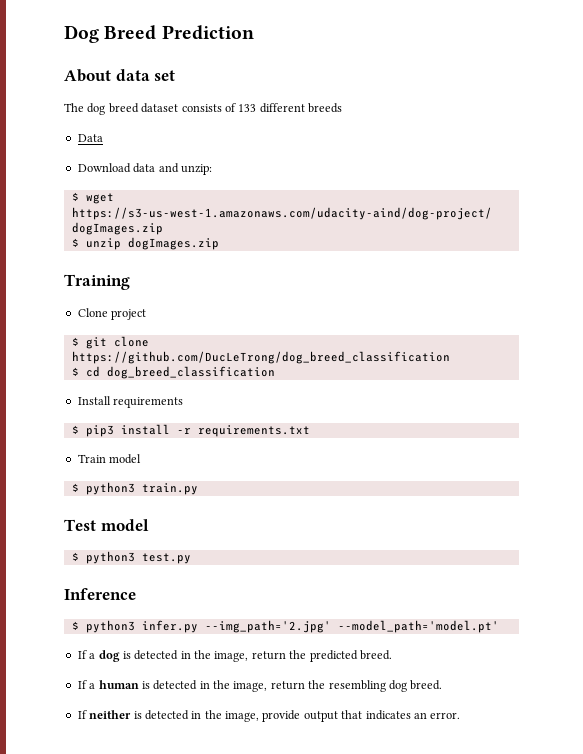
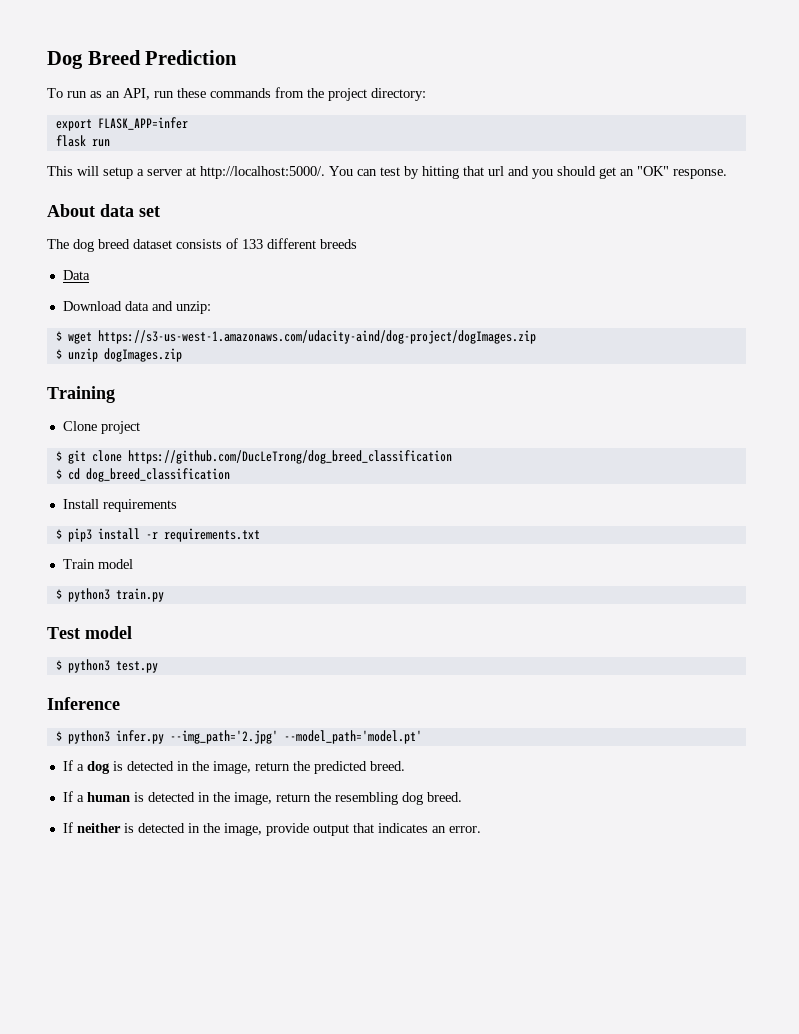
(254, 32) none -> [47,87,426,101] [55,117,188,131] [55,135,110,147] [47,166,727,179] // To run as an API, run these commands from the project directory: // export FLASK_APP=infer // flask run // This will setup a server at http://localhost:5000/. You can test by hitting that url and you should get an "OK" response.

